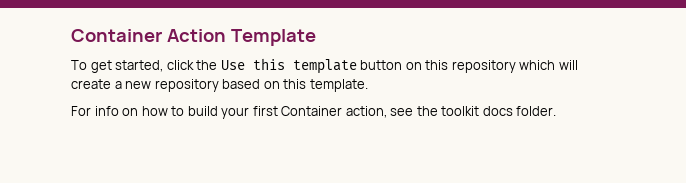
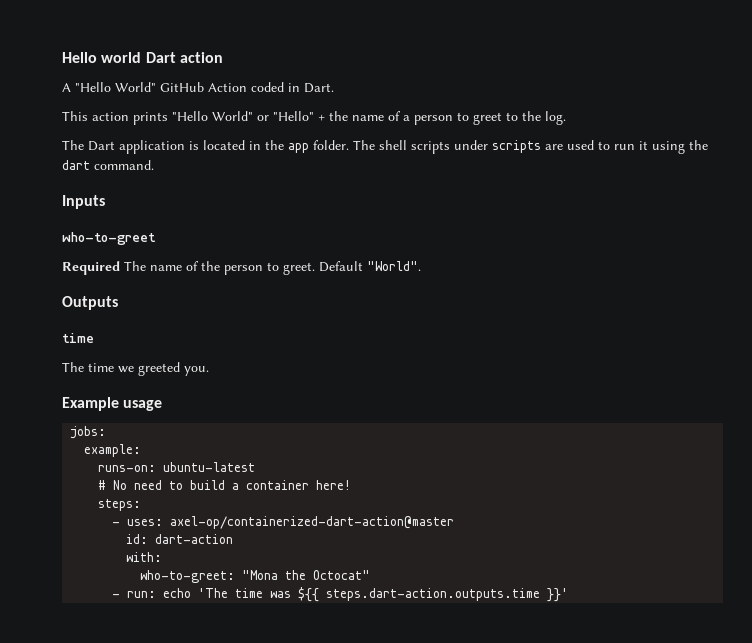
[71,29,316,46] [71,58,578,74] [71,79,368,92] [71,106,557,119] Container Action Template // To get started, click the Use this template button on this repository which will create a new repository based on this template. // For info on how to build your first Container action, see the toolkit docs folder. -> [62,52,223,63] [62,82,334,93] [62,111,566,125] [62,140,708,154] [62,160,154,170] [62,195,105,209] [62,232,156,245] [62,261,421,275] [62,296,118,310] [62,333,94,343] [62,362,209,376] [62,397,163,411] [70,426,107,439] [84,444,142,457] [98,462,256,472] [98,480,352,490] [98,499,142,511] [112,516,455,529] [126,534,234,544] [126,552,163,562] [140,570,371,583] [112,587,569,602] Hello world Dart action // A "Hello World" GitHub Action coded in Dart. // This action prints "Hello World" or "Hello" + the name of a person to greet to the log. // The Dart application is located in the app folder. The shell scripts under scripts are used to run it using the dart command. // Inputs // who-to-greet // Required The name of the person to greet. Default "World". // Outputs // time // The time we greeted you. // Example usage // jobs: // example: // runs-on: ubuntu-latest // # No need to build a container here! // steps: // - uses: axel-op/containerized-dart-action@master // id: dart-action // with: // who-to-greet: "Mona the Octocat" // - run: echo 'The time was ${{ steps.dart-action.outputs.time }}'

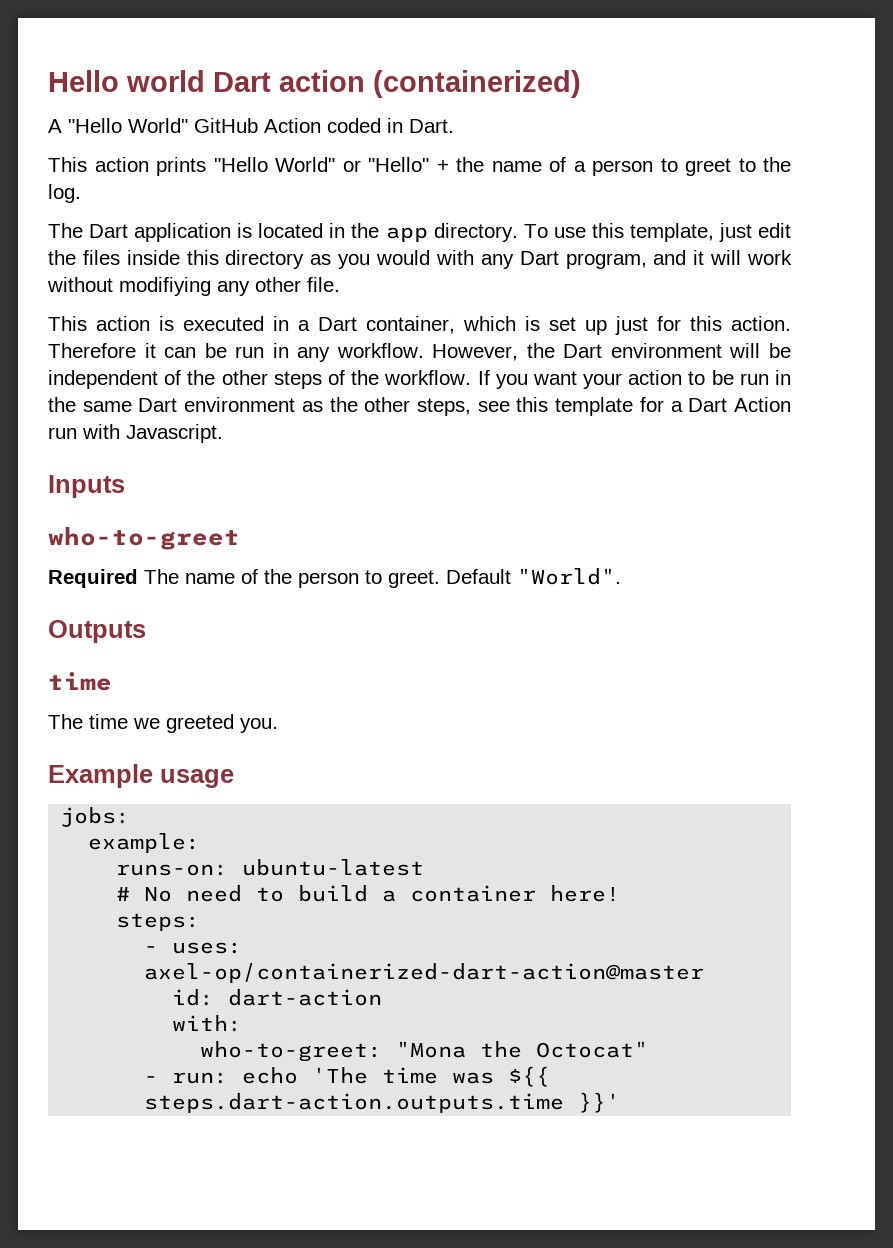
(223, 57) none -> [373,70,581,98] (containerized)
[313,140,708,154] [62,160,154,170] folder. The shell scripts under scripts are used to run it using the dart command. -> [433,223,791,242] [48,250,793,269] [47,277,340,296] [48,316,791,335] [48,343,792,362] [48,370,791,389] [48,397,791,416] [48,424,223,443] directory. To use this template, just edit the files inside this directory as you would with any Dart program, and it will work without modifiying any other file. // This action is executed in a Dart container, which is set up just for this action. Therefore it can be run in any workflow. However, the Dart environment will be independent of the other steps of the workflow. If you want your action to be run in the same Dart environment as the other steps, see this template for a Dart Action run with Javascript.

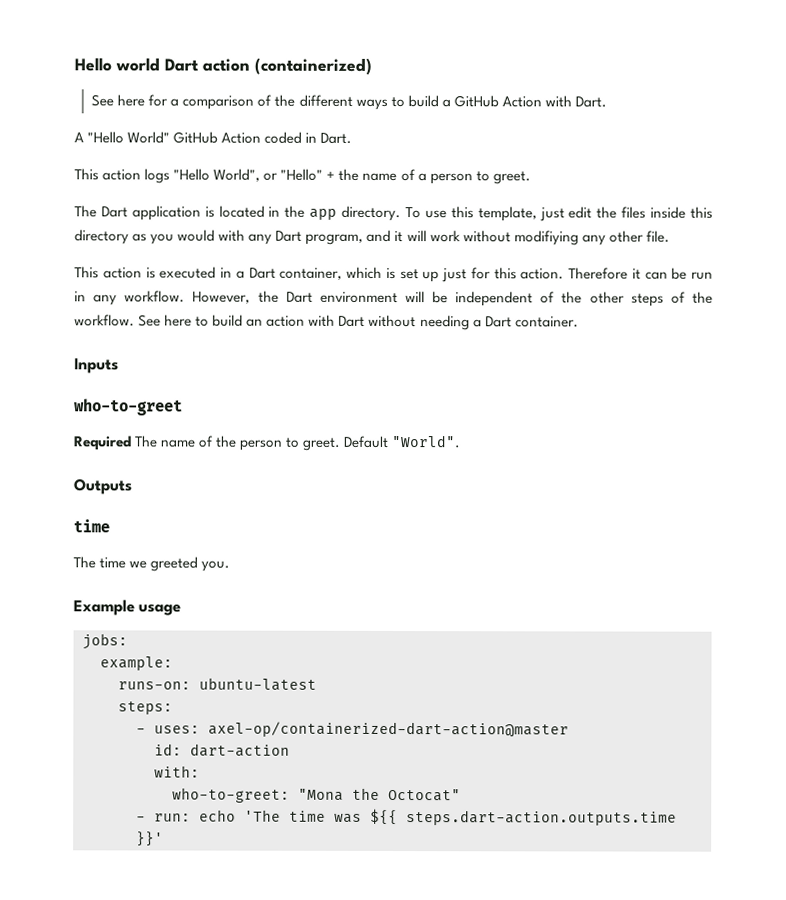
(581, 84) none -> [91,94,607,110] // See here for a comparison of the different ways to build a GitHub Action with Dart.
[156,157,335,176] prints "Hello World" -> [144,168,261,184] logs "Hello World",
[685,157,791,176] [48,184,81,203] greet to the log. -> [492,171,531,185] greet.
[477,370,791,389] [48,397,791,416] [48,424,223,443] If you want your action to be run in the same Dart environment as the other steps, see this template for a Dart Action run with Javascript. -> [138,314,579,331] See here to build an action with Dart without needing a Dart container.
[116,885,621,902] // # No need to build a container here! -> (317, 684) none

